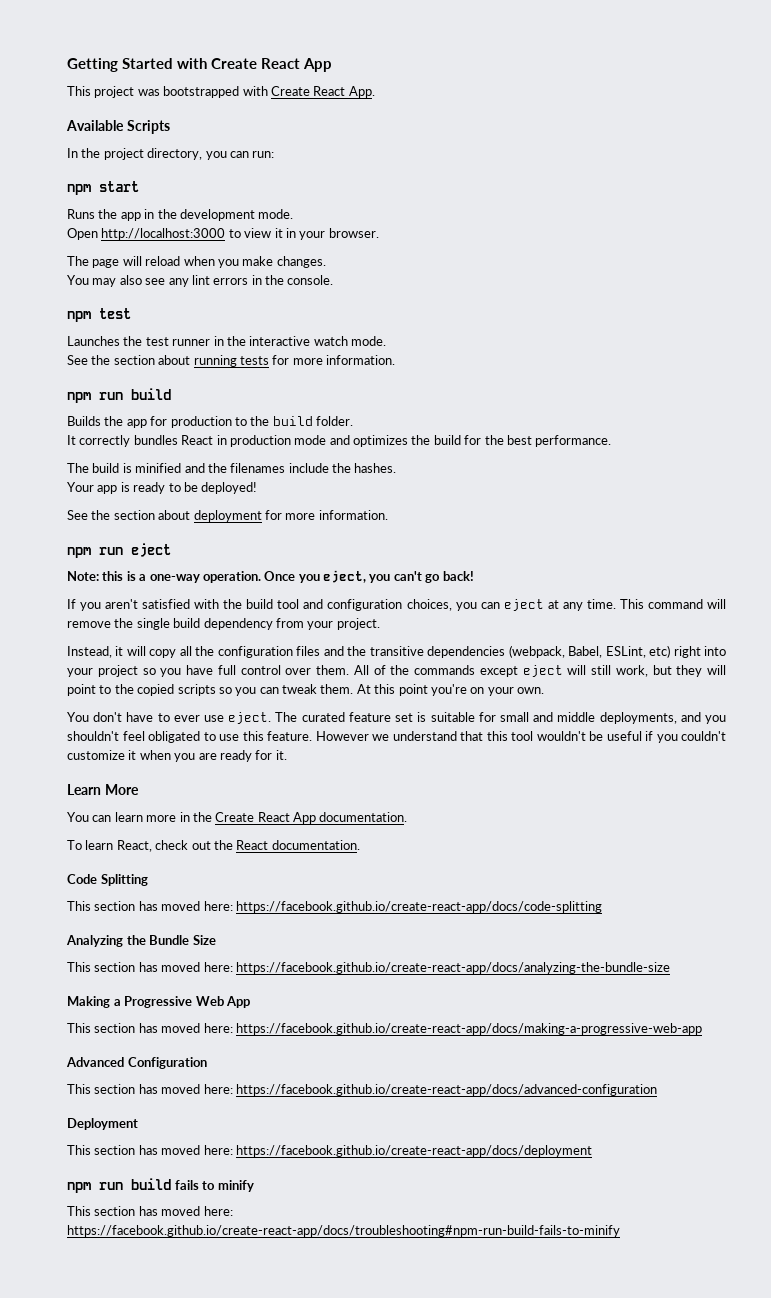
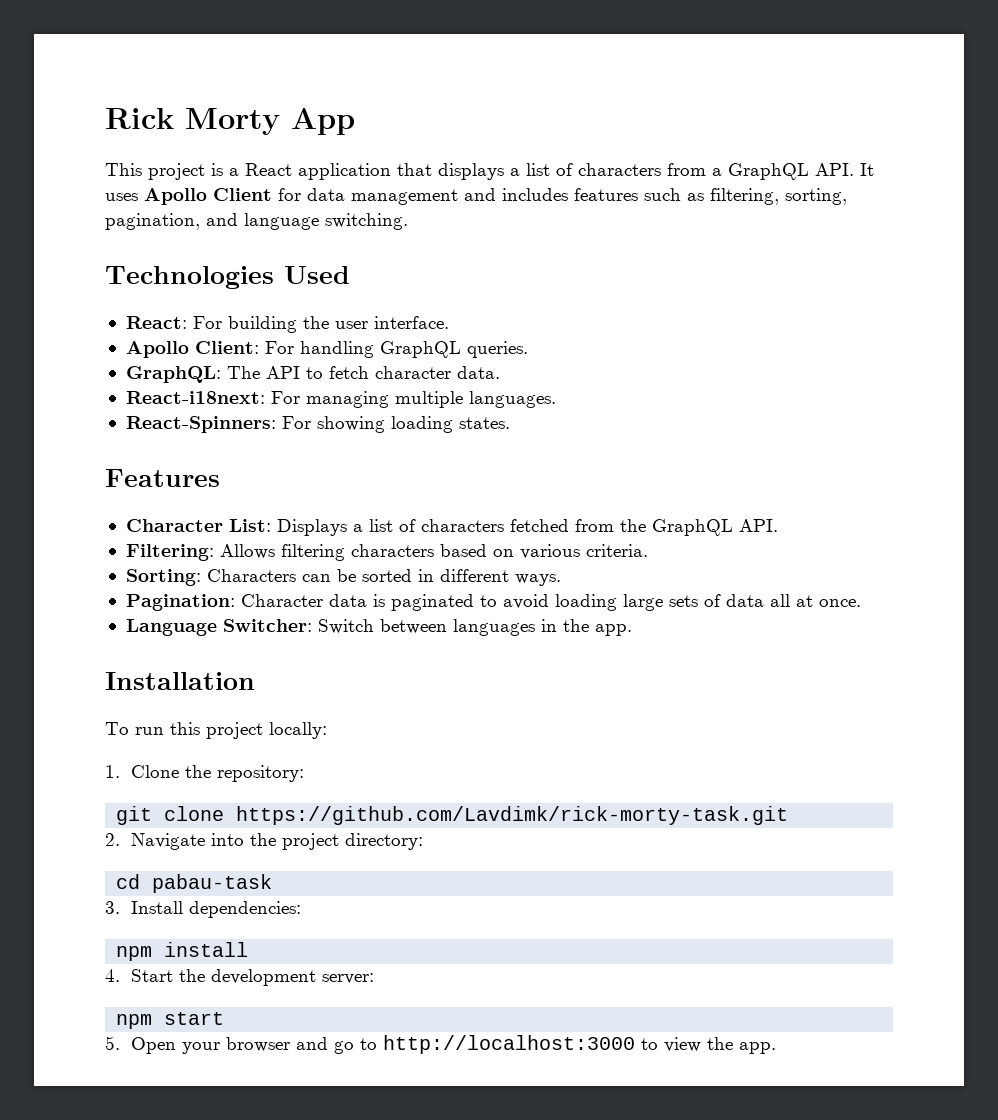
[67,58,332,72] [67,86,375,98] [66,120,170,134] [67,148,275,160] [67,181,139,195] [67,209,294,221] [67,228,379,240] [67,256,326,268] [67,275,334,287] [67,308,131,322] [67,336,386,346] [67,355,395,367] [67,388,171,403] [67,416,353,428] [67,435,612,447] [67,463,397,473] [67,482,258,494] [67,510,388,522] [67,543,171,558] [67,570,474,583] [67,599,726,611] [67,618,380,630] [67,645,727,658] [67,665,726,677] [67,684,544,696] [67,712,727,724] [67,731,726,743] [67,750,287,762] [67,784,139,795] [67,812,408,824] [67,840,360,852] [67,874,148,886] [67,901,602,913] [66,935,216,947] [67,962,670,974] [67,996,251,1008] [67,1023,702,1035] [66,1057,207,1069] [67,1084,657,1096] [67,1118,138,1130] [67,1145,592,1157] [67,1178,254,1193] [67,1206,233,1216] [67,1225,620,1237] Getting Started with Create React App // This project was bootstrapped with Create React App. // Available Scripts // In the project directory, you can run: // npm start // Runs the app in the development mode. // Open http://localhost:3000 to view it in your browser. // The page will reload when you make changes. // You may also see any lint errors in the console. // npm test // Launches the test runner in the interactive watch mode. // See the section about running tests for more information. // npm run build // Builds the app for production to the build folder. // It correctly bundles React in production mode and optimizes the build for the best performance. // The build is minified and the filenames include the hashes. // Your app is ready to be deployed! // See the section about deployment for more information. // npm run eject // Note: this is a one-way operation. Once you eject, you can't go back! // If you aren't satisfied with the build tool and configuration choices, you can eject at any time. This command will remove the single build dependency from your project. // Instead, it will copy all the configuration files and the transitive dependencies (webpack, Babel, ESLint, etc) right into your project so you have full control over them. All of the commands except eject will still work, but they will point to the copied scripts so you can tweak them. At this point you're on your own. // You don't have to ever use eject. The curated feature set is suitable for small and middle deployments, and you shouldn't feel obligated to use this feature. However we understand that this tool wouldn't be useful if you couldn't customize it when you are ready for it. // Learn More // You can learn more in the Create React App documentation. // To learn React, check out the React documentation. // Code Splitting // This section has moved here: https://facebook.github.io/create-react-app/docs/code-splitting // Analyzing the Bundle Size // This section has moved here: https://facebook.github.io/create-react-app/docs/analyzing-the-bundle-size // Making a Progressive Web App // This section has moved here: https://facebook.github.io/create-react-app/docs/making-a-progressive-web-app // Advanced Configuration // This section has moved here: https://facebook.github.io/create-react-app/docs/advanced-configuration // Deployment // This section has moved here: https://facebook.github.io/create-react-app/docs/deployment // npm run build fails to minify // This section has moved here: https://facebook.github.io/create-react-app/docs/troubleshooting#npm-run-build-fails-to-minify -> [105,108,355,135] [105,163,874,180] [105,188,847,205] [105,213,408,230] [105,266,350,289] [125,316,449,333] [125,341,528,358] [125,366,500,383] [125,391,556,408] [125,416,510,433] [105,469,220,487] [125,519,778,536] [125,544,648,561] [125,569,561,586] [125,594,861,611] [125,619,632,636] [105,672,255,690] [105,722,327,739] [105,765,305,782] [116,806,789,825] [105,833,424,850] [116,874,273,893] [105,901,302,918] [116,942,249,961] [105,969,375,986] [116,1012,225,1029] [105,1035,777,1054] Rick Morty App // This project is a React application that displays a list of characters from a GraphQL API. It uses Apollo Client for data management and includes features such as filtering, sorting, pagination, and language switching. // Technologies Used // React: For building the user interface. // Apollo Client: For handling GraphQL queries. // GraphQL: The API to fetch character data. // React-i18next: For managing multiple languages. // React-Spinners: For showing loading states. // Features // Character List: Displays a list of characters fetched from the GraphQL API. // Filtering: Allows filtering characters based on various criteria. // Sorting: Characters can be sorted in different ways. // Pagination: Character data is paginated to avoid loading large sets of data all at once. // Language Switcher: Switch between languages in the app. // Installation // To run this project locally: // 1. Clone the repository: // git clone https://github.com/Lavdimk/rick-morty-task.git // 2. Navigate into the project directory: // cd pabau-task // 3. Install dependencies: // npm install // 4. Start the development server: // npm start // 5. Open your browser and go to http://localhost:3000 to view the app.

